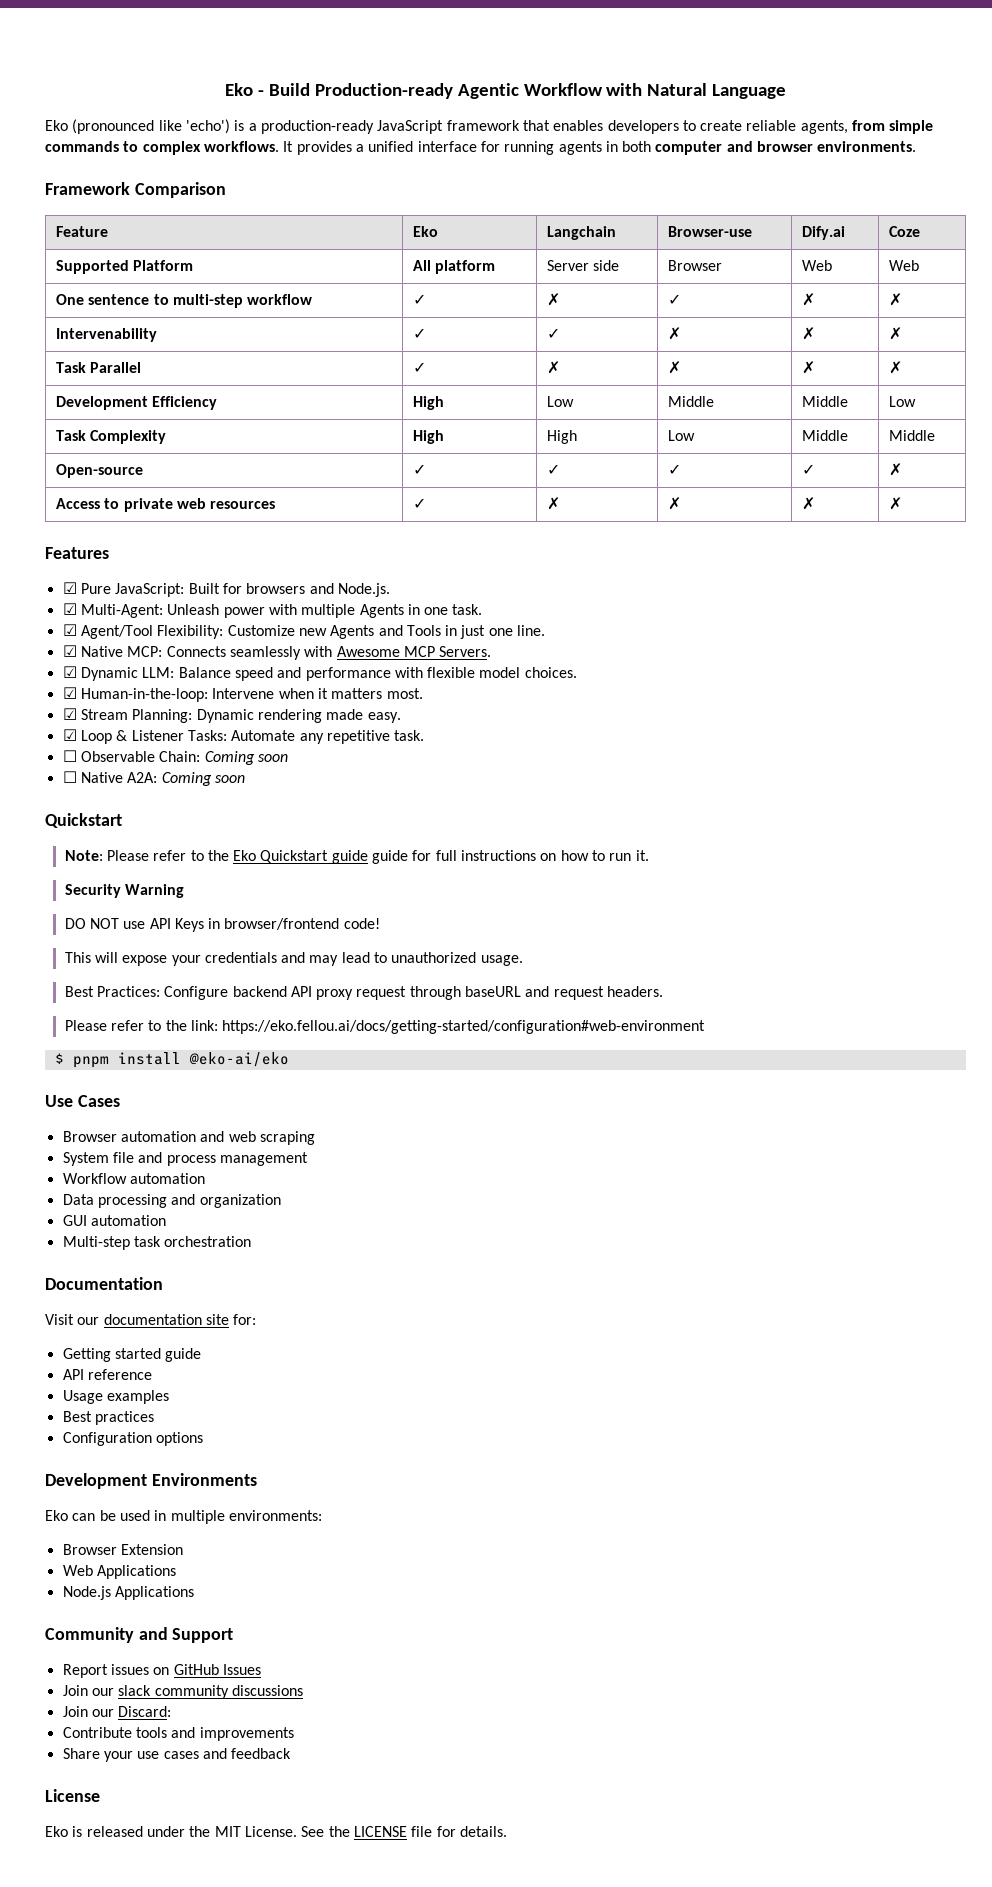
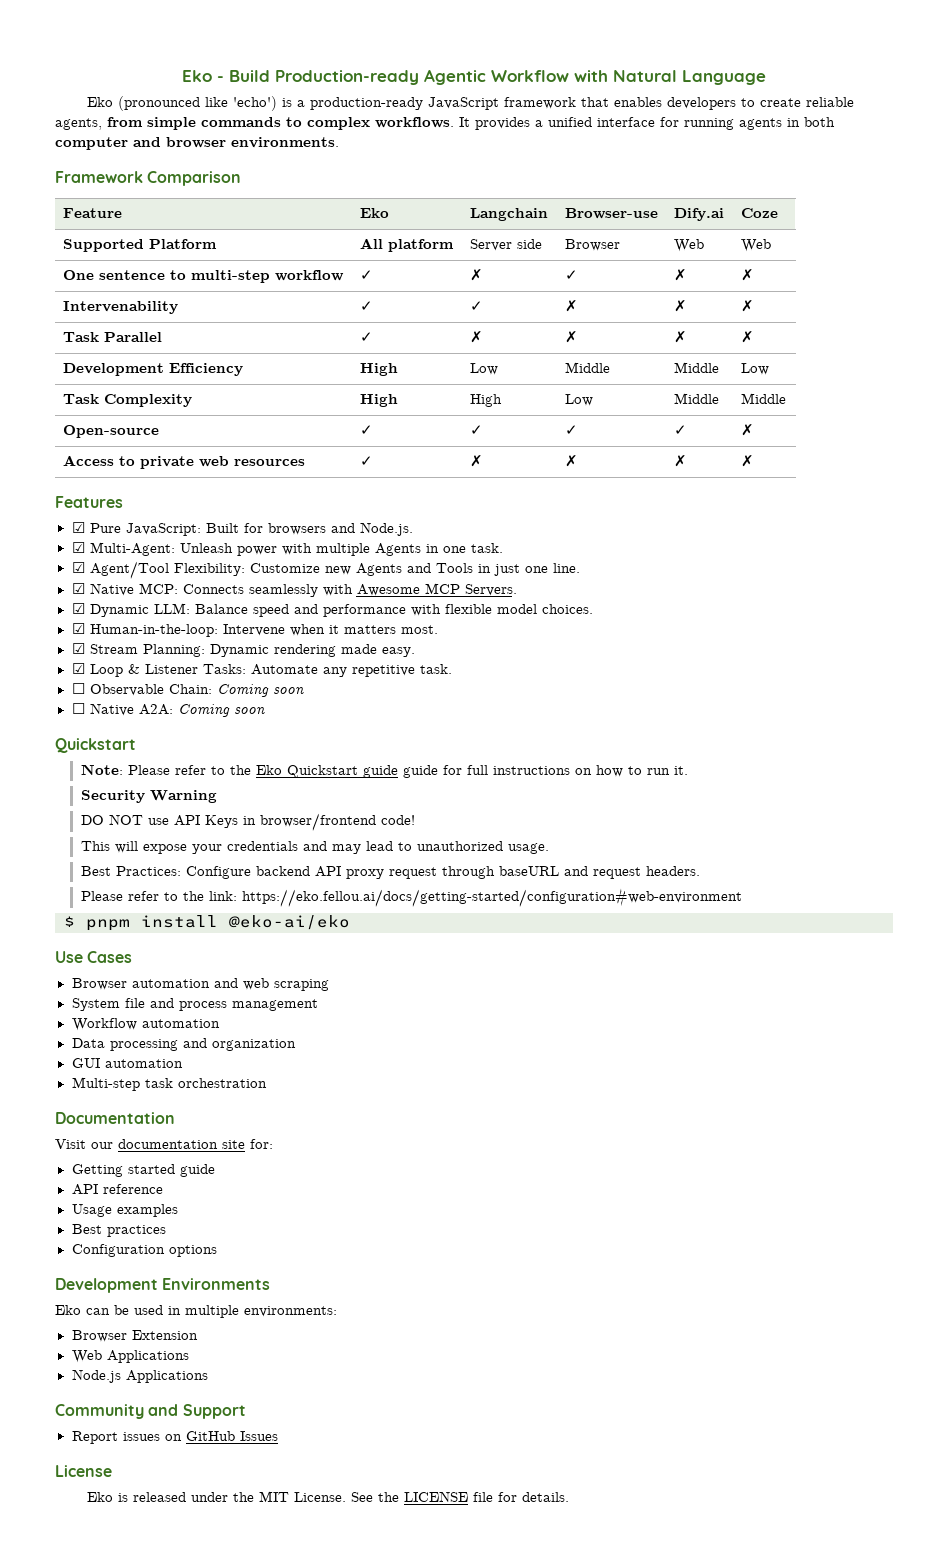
[62,1685,303,1699] [62,1706,172,1717] [62,1727,294,1741] [62,1748,292,1762] // Join our slack community discussions // Join our Discard: // Contribute tools and improvements // Share your use cases and feedback -> (278, 1436) none

